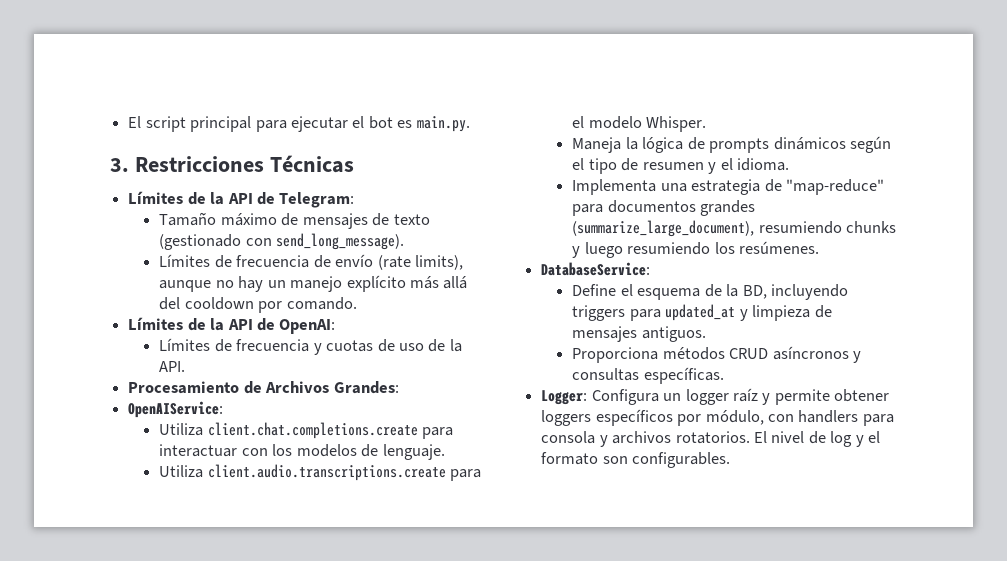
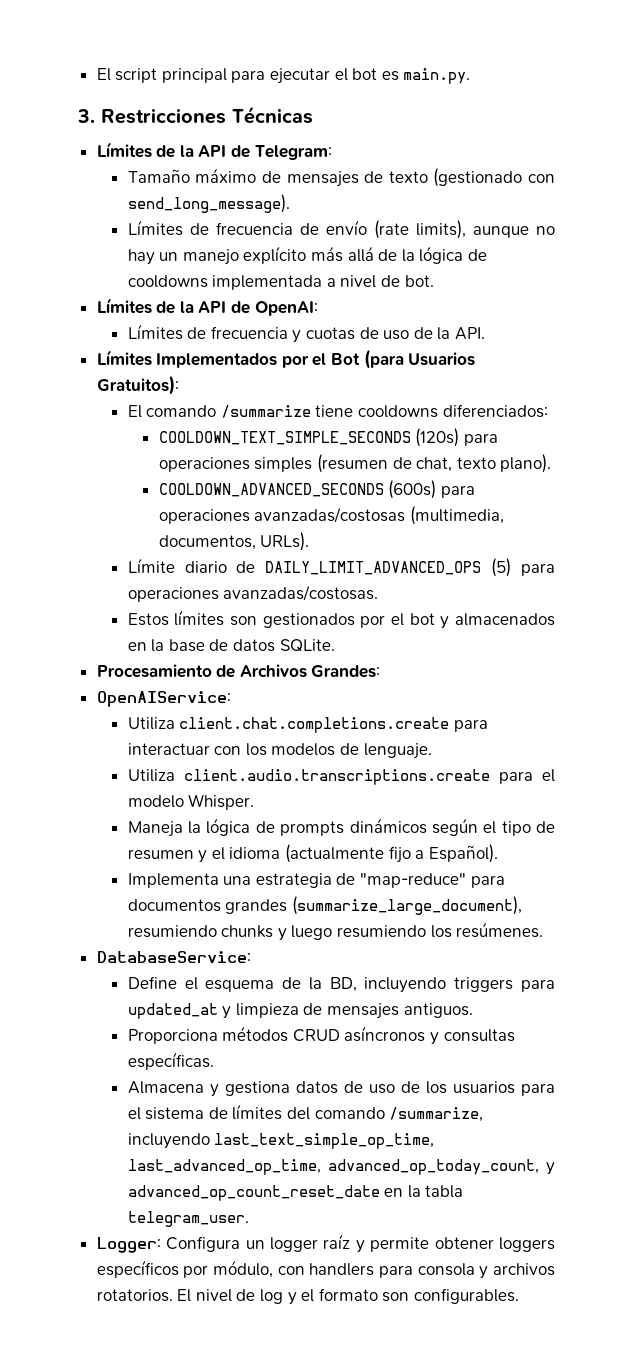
[159,297,357,313] del cooldown por comando. -> [378,246,488,264] [127,275,434,290] de la lógica de cooldowns implementada a nivel de bot.
(186, 366) none -> [96,349,476,369] [96,375,179,395] [127,404,548,418] [158,428,498,447] [158,454,552,473] [158,480,475,499] [158,506,504,525] [158,532,310,551] [127,558,555,577] [127,585,379,602] [127,610,555,629] [127,639,335,652] // Límites Implementados por el Bot (para Usuarios Gratuitos): // El comando /summarize tiene cooldowns diferenciados: // COOLDOWN_TEXT_SIMPLE_SECONDS (120s) para operaciones simples (resumen de chat, texto plano). // COOLDOWN_ADVANCED_SECONDS (600s) para operaciones avanzadas/costosas (multimedia, documentos, URLs). // Límite diario de DAILY_LIMIT_ADVANCED_OPS (5) para operaciones avanzadas/costosas. // Estos límites son gestionados por el bot y almacenados en la base de datos SQLite.
[737,158,790,171] idioma. -> [229,844,498,863] idioma (actualmente fijo a Español).
(724, 375) none -> [127,1081,555,1097] [127,1104,484,1122] [127,1133,435,1149] [127,1159,555,1175] [127,1185,464,1201] [127,1211,249,1227] // Almacena y gestiona datos de uso de los usuarios para el sistema de límites del comando /summarize, incluyendo last_text_simple_op_time, last_advanced_op_time, advanced_op_today_count, y advanced_op_count_reset_date en la tabla telegram_user.

